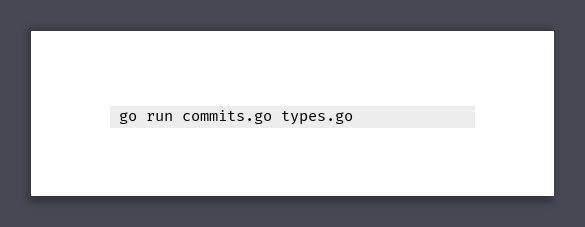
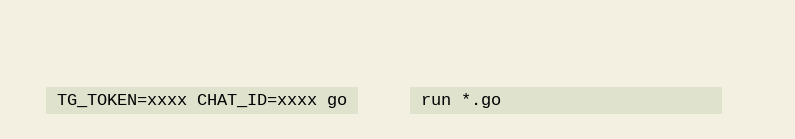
[119,110,354,125] go run commits.go types.go -> [56,93,501,108] TG_TOKEN=xxxx CHAT_ID=xxxx go run *.go

